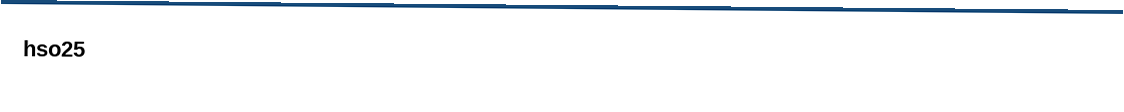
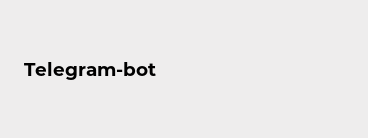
[22,40,86,57] hso25 -> [24,62,156,80] Telegram-bot

